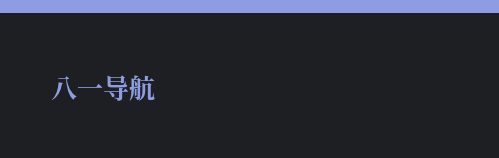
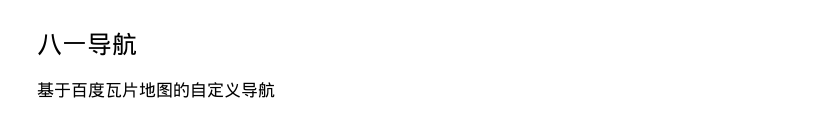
(155, 88) none -> [37,82,275,98] // 基于百度瓦片地图的自定义导航

